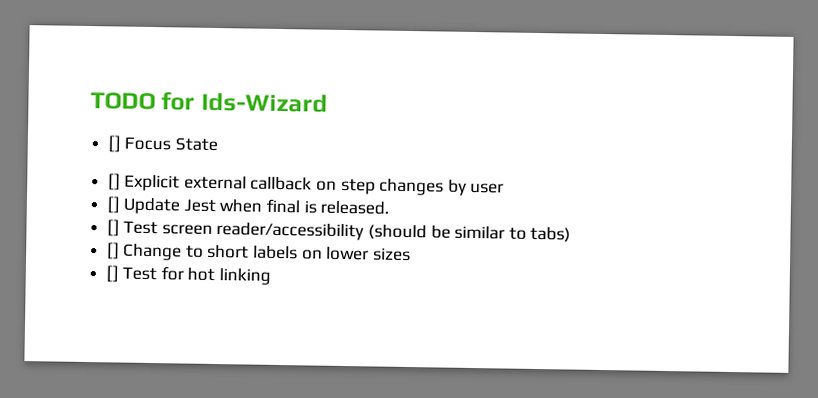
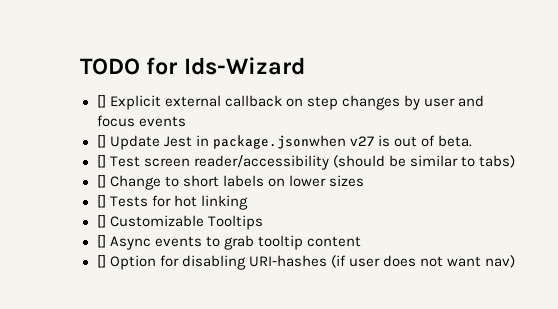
[107,135,218,153] // [] Focus State -> (305, 66) none
(505, 188) none -> [457,95,484,107] [96,115,186,127] and focus events
[219,198,390,215] when final is released. -> [195,135,472,149] in package.jsonwhen v27 is out of beta.
[122,266,158,281] Test -> [109,196,148,207] Tests
(272, 276) none -> [96,215,263,230] [96,235,361,250] [96,255,515,270] // [] Customizable Tooltips // [] Async events to grab tooltip content // [] Option for disabling URI-hashes (if user does not want nav)

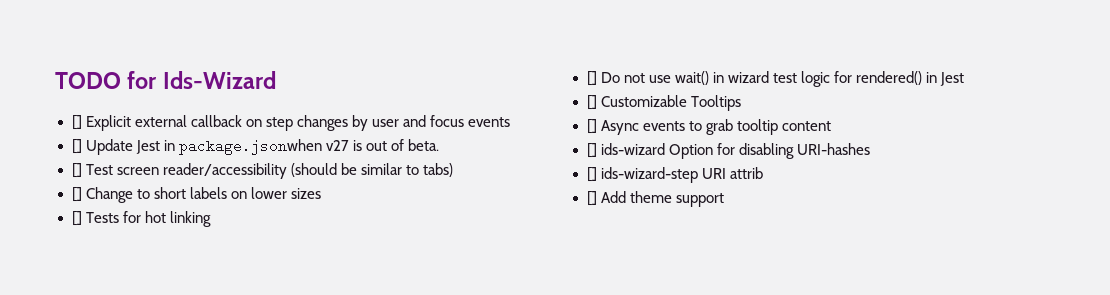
(248, 202) none -> [586,71,965,87] // [] Do not use wait() in wizard test logic for rendered() in Jest
(106, 261) none -> [600,143,665,155] ids-wizard
[330,255,515,268] (if user does not want nav) -> [586,167,763,183] [586,191,724,207] // [] ids-wizard-step URI attrib // [] Add theme support

